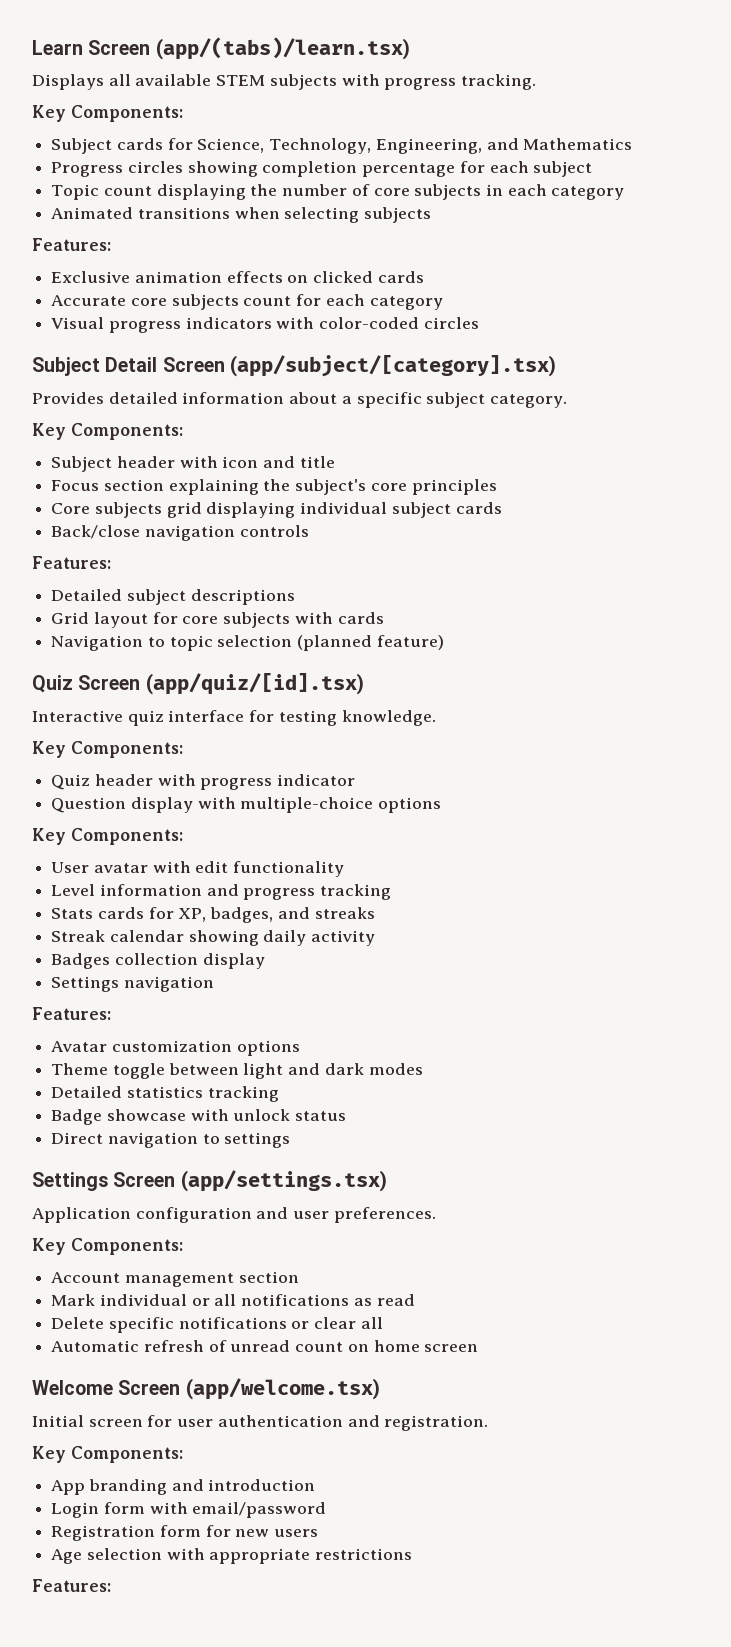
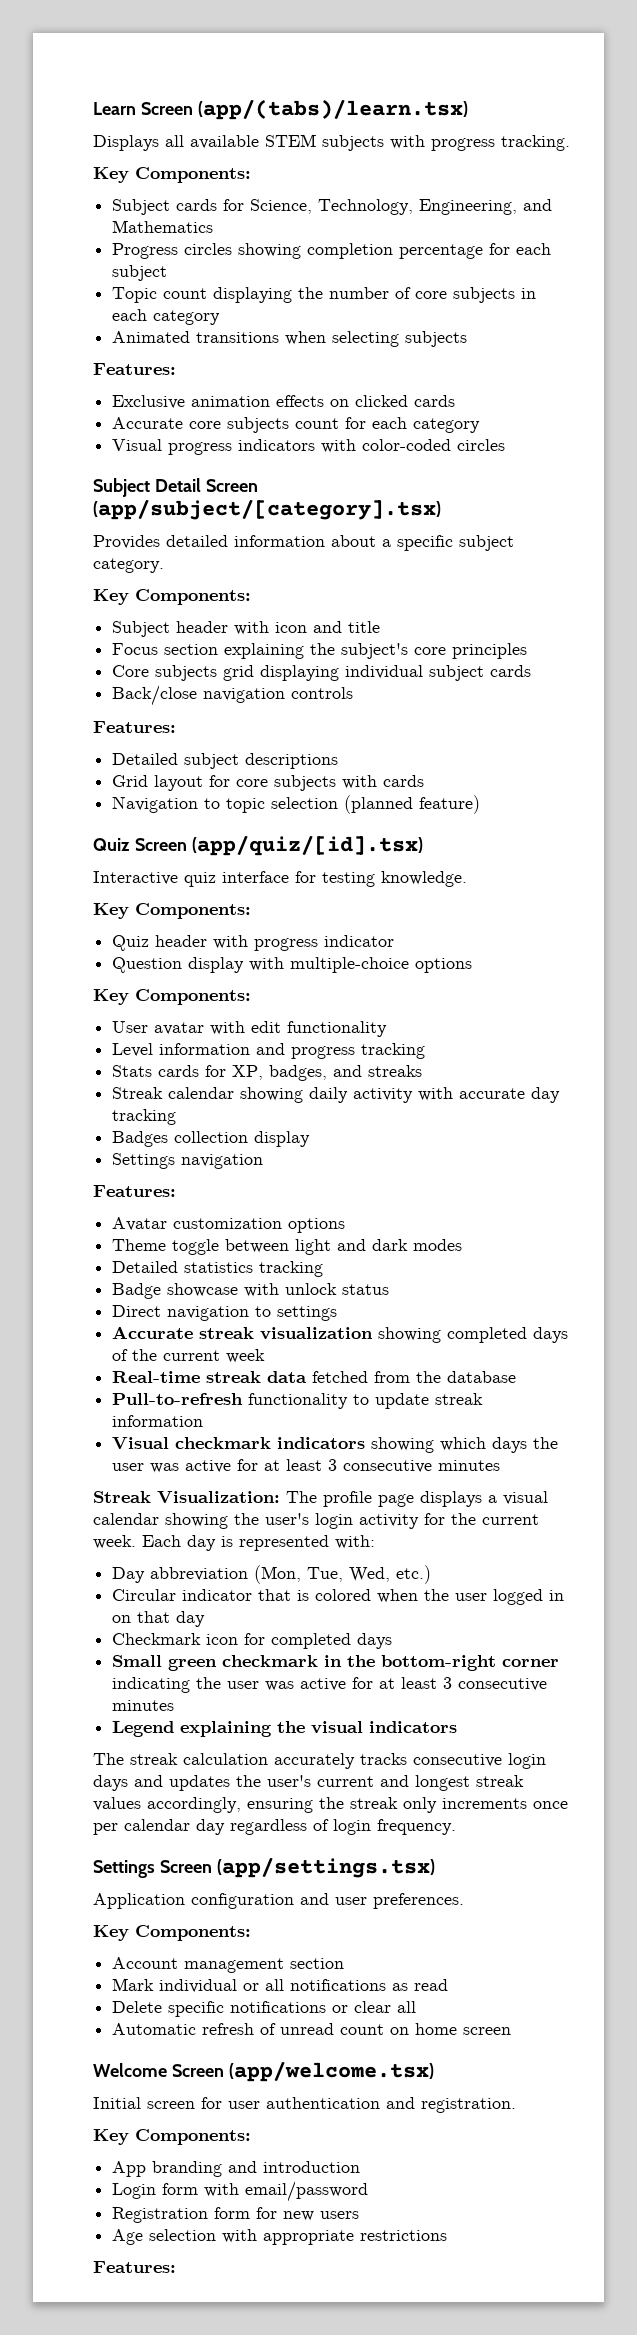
(376, 938) none -> [418,1087,561,1103] [112,1109,177,1125] with accurate day tracking
(291, 1140) none -> [112,1326,569,1343] [112,1349,266,1363] [112,1371,517,1383] [112,1393,484,1409] [112,1415,204,1427] [112,1437,559,1453] [112,1459,501,1473] [93,1491,548,1507] [93,1513,539,1529] [93,1535,375,1551] [112,1565,432,1584] [112,1589,565,1605] [112,1611,206,1627] [112,1633,393,1649] [112,1655,560,1671] [112,1677,548,1693] [112,1700,175,1711] [112,1721,458,1737] [93,1753,546,1769] [93,1775,524,1791] [93,1797,568,1813] [93,1819,456,1835] // Accurate streak visualization showing completed days of the current week // Real-time streak data fetched from the database // Pull-to-refresh functionality to update streak information // Visual checkmark indicators showing which days the user was active for at least 3 consecutive minutes // Streak Visualization: The profile page displays a visual calendar showing the user's login activity for the current week. Each day is represented with: // Day abbreviation (Mon, Tue, Wed, etc.) // Circular indicator that is colored when the user logged in on that day // Checkmark icon for completed days // Small green checkmark in the bottom-right corner indicating the user was active for at least 3 consecutive minutes // Legend explaining the visual indicators // The streak calculation accurately tracks consecutive login days and updates the user's current and longest streak values accordingly, ensuring the streak only increments once per calendar day regardless of login frequency.

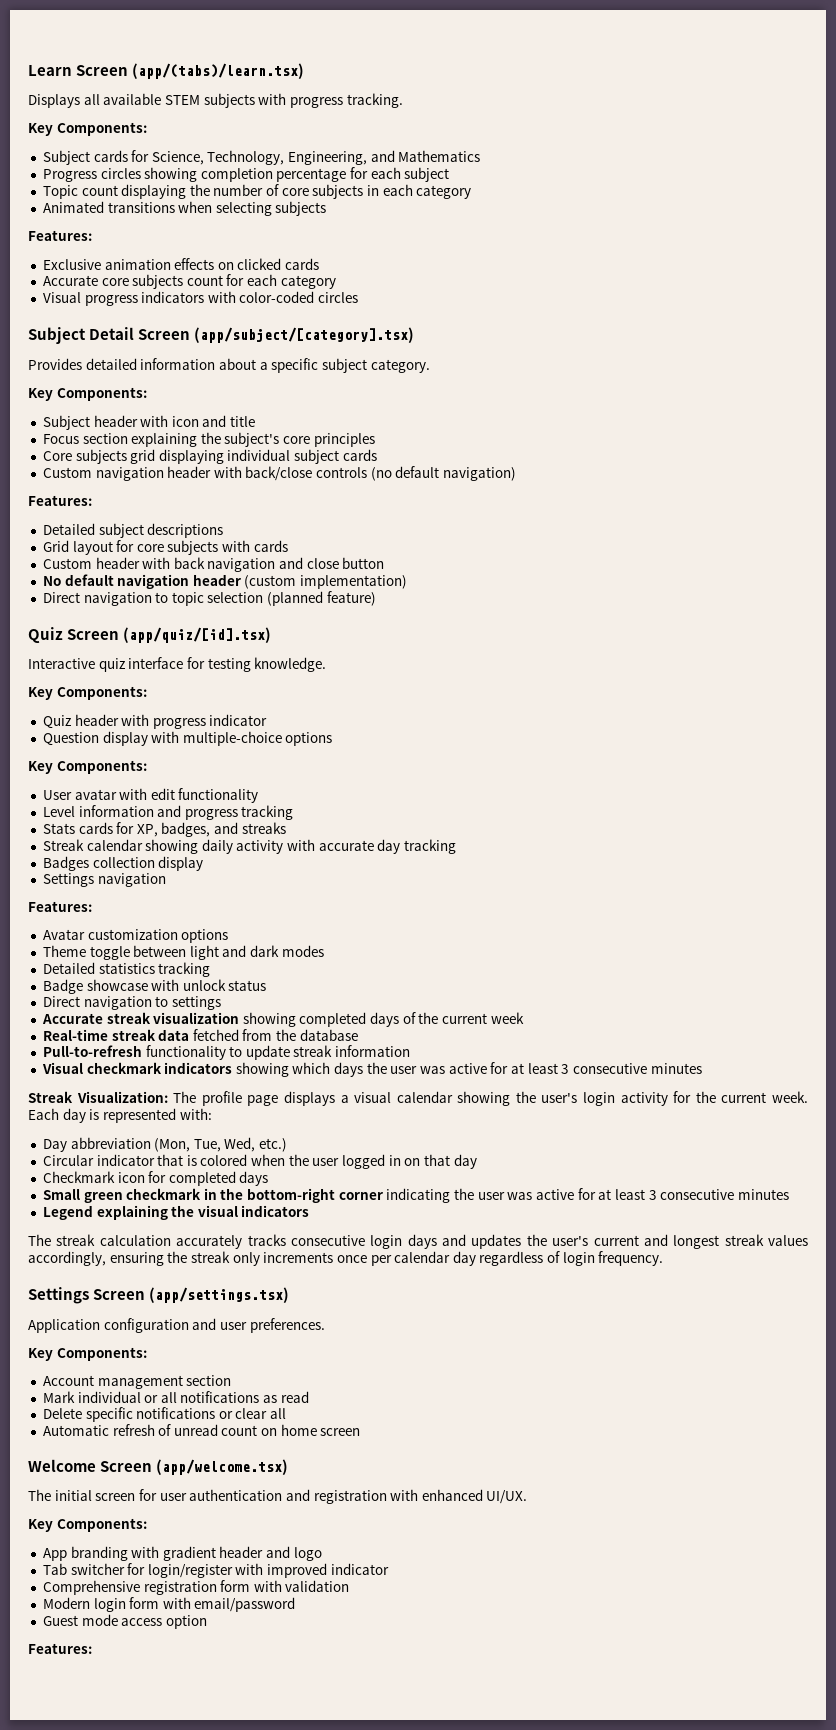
[112,685,354,706] Back/close navigation controls -> [42,466,517,481] Custom navigation header with back/close controls (no default navigation)
[112,796,199,813] Navigation -> [42,557,385,572] [42,574,408,589] [42,592,152,606] Custom header with back navigation and close button // No default navigation header (custom implementation) // Direct navigation
[93,2097,141,2109] Initial -> [28,1489,92,1501] The initial
[421,2098,516,2113] registration. -> [313,1489,528,1504] registration with enhanced UI/UX.
[228,2161,361,2173] [112,2181,369,2202] [112,2207,360,2223] [112,2229,448,2245] and introduction // Login form with email/password // Registration form for new users // Age selection with appropriate restrictions -> [131,1546,322,1561] [42,1563,389,1578] [42,1580,350,1595] [42,1597,296,1612] [42,1614,207,1629] with gradient header and logo // Tab switcher for login/register with improved indicator // Comprehensive registration form with validation // Modern login form with email/password // Guest mode access option

